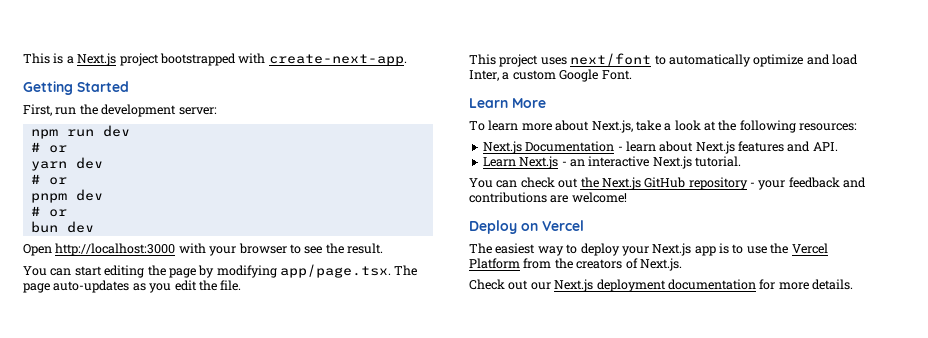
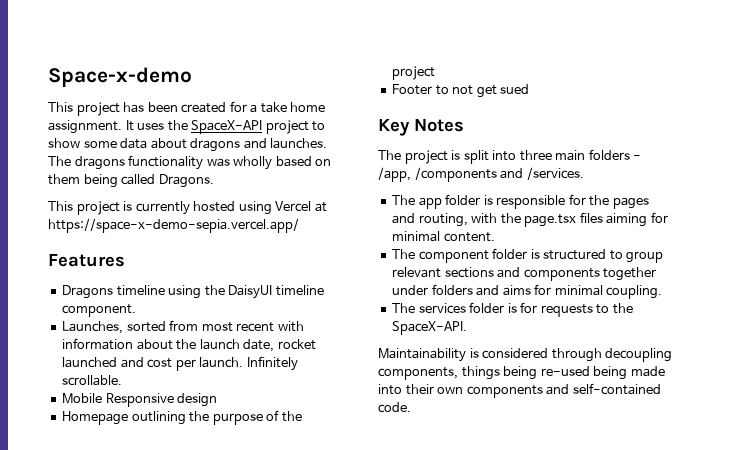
[23,53,407,66] [23,81,129,95] [23,104,217,117] [30,125,130,139] [30,142,67,153] [30,157,103,171] [30,174,67,185] [30,189,103,203] [30,206,67,217] [30,221,94,233] [23,243,383,256] [23,264,418,278] [23,280,242,293] [469,53,858,67] [469,69,632,82] [469,98,546,108] [469,120,858,133] [482,141,838,154] [482,156,741,169] [469,177,867,190] [469,192,627,203] [469,220,584,234] [469,243,828,256] [469,258,682,271] [469,279,853,292] This is a Next.js project bootstrapped with create-next-app. // Getting Started // First, run the development server: // npm run dev // # or // yarn dev // # or // pnpm dev // # or // bun dev // Open http://localhost:3000 with your browser to see the result. // You can start editing the page by modifying app/page.tsx. The page auto-updates as you edit the file. // This project uses next/font to automatically optimize and load Inter, a custom Google Font. // Learn More // To learn more about Next.js, take a look at the following resources: // Next.js Documentation - learn about Next.js features and API. // Learn Next.js - an interactive Next.js tutorial. // You can check out the Next.js GitHub repository - your feedback and contributions are welcome! // Deploy on Vercel // The easiest way to deploy your Next.js app is to use the Vercel Platform from the creators of Next.js. // Check out our Next.js deployment documentation for more details. -> [48,67,192,87] [48,101,326,116] [48,120,326,134] [48,138,328,152] [48,155,332,170] [48,174,214,188] [48,201,327,215] [48,218,299,233] [48,254,125,267] [62,285,324,299] [62,304,137,317] [62,320,304,334] [62,338,316,352] [62,356,298,371] [62,375,123,386] [62,393,218,407] [62,410,302,425] [392,66,436,80] [392,84,530,98] [378,119,464,136] [378,149,642,164] [378,167,584,182] [392,194,649,209] [392,212,668,227] [392,231,495,242] [392,248,664,263] [392,267,657,281] [392,284,663,299] [392,302,633,317] [392,321,468,335] [378,348,673,362] [378,366,665,380] [378,383,661,398] [378,402,411,413] Space-x-demo // This project has been created for a take home assignment. It uses the SpaceX-API project to show some data about dragons and launches. The dragons functionality was wholly based on them being called Dragons. // This project is currently hosted using Vercel at https://space-x-demo-sepia.vercel.app/ // Features // Dragons timeline using the DaisyUI timeline component. // Launches, sorted from most recent with information about the launch date, rocket launched and cost per launch. Infinitely scrollable. // Mobile Responsive design // Homepage outlining the purpose of the project // Footer to not get sued // Key Notes // The project is split into three main folders - /app, /components and /services. // The app folder is responsible for the pages and routing, with the page.tsx files aiming for minimal content. // The component folder is structured to group relevant sections and components together under folders and aims for minimal coupling. // The services folder is for requests to the SpaceX-API. // Maintainability is considered through decoupling components, things being re-used being made into their own components and self-contained code.

